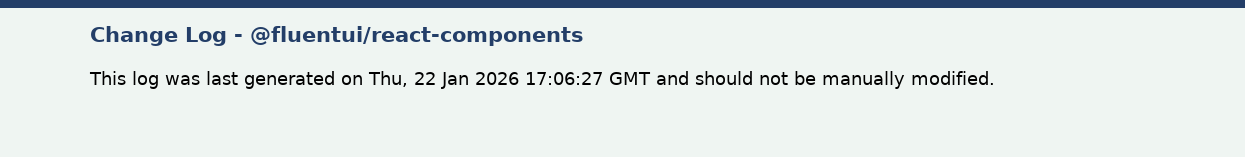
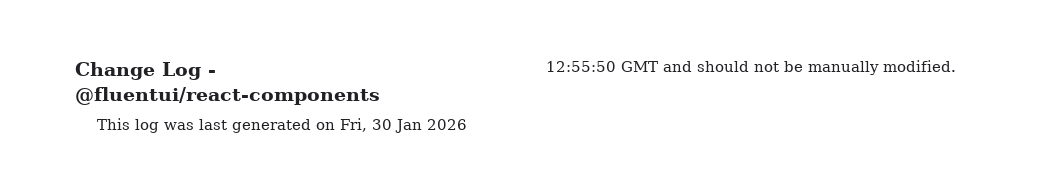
[368,71,436,87] Thu, 22 -> [339,118,392,132] Fri, 30
[525,72,603,85] 17:06:27 -> [546,61,616,72] 12:55:50

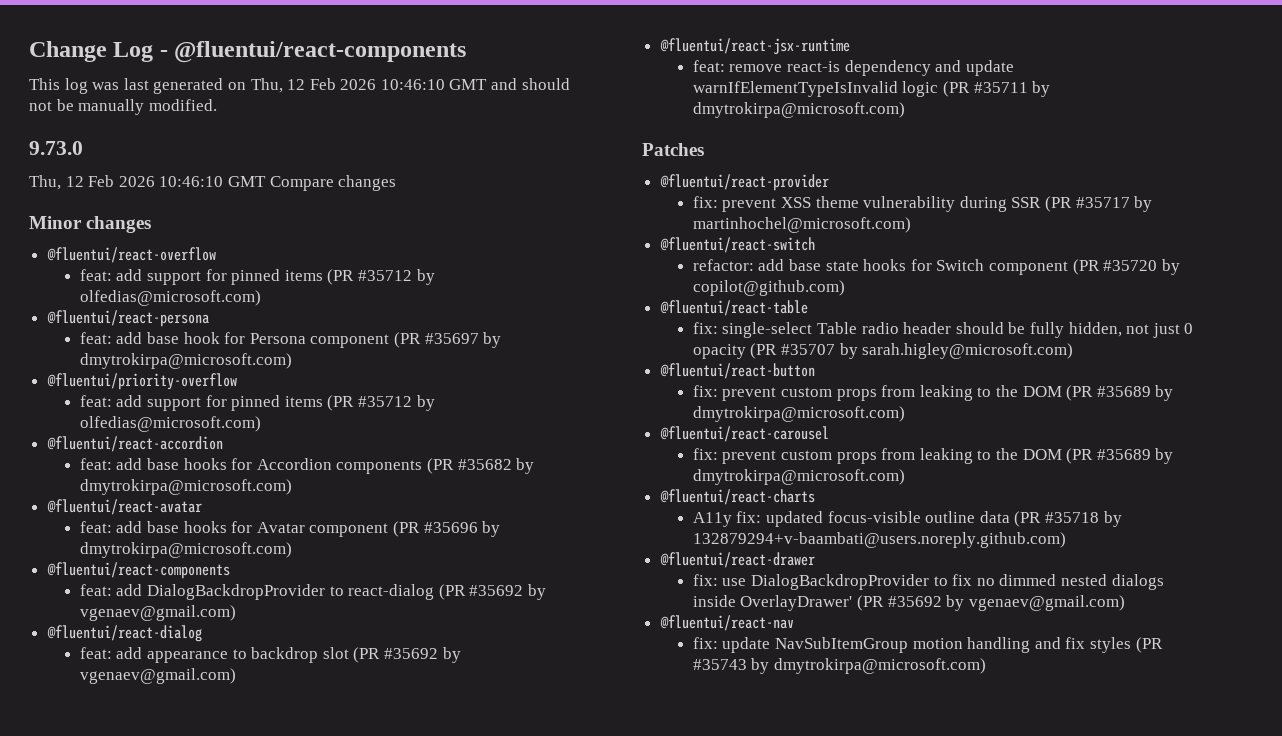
[339,118,467,133] [546,61,616,72] Fri, 30 Jan 2026 12:55:50 -> [250,78,445,93] Thu, 12 Feb 2026 10:46:10
(956, 66) none -> [29,141,83,155] [29,175,397,191] [29,216,152,233] [46,247,216,263] [79,269,435,285] [79,290,261,306] [46,310,209,327] [79,332,502,348] [79,353,292,369] [46,373,237,390] [79,395,435,411] [79,416,261,432] [46,436,223,452] [79,458,535,474] [79,479,292,495] [46,499,202,515] [79,521,501,537] [79,542,292,558] [46,562,230,579] [79,584,546,600] [79,605,236,621] [46,625,202,642] [79,647,461,663] [79,668,236,684] [659,38,850,55] [692,60,1014,76] [692,81,1051,97] [692,102,905,118] [642,143,704,156] [659,174,829,191] [692,196,1153,212] [692,217,911,233] [659,237,815,253] [692,259,1180,275] [692,280,845,296] [659,300,808,316] [692,322,1194,338] [692,343,1074,359] [659,363,815,379] [692,385,1174,401] [692,406,905,422] [659,426,829,442] [692,448,1174,464] [692,469,905,485] [659,489,815,505] [692,511,1122,527] [692,532,1066,548] [659,552,815,568] [692,574,1164,590] [692,595,1125,611] [659,615,794,631] [692,637,1163,653] [692,658,986,674] // 9.73.0 // Thu, 12 Feb 2026 10:46:10 GMT Compare changes // Minor changes // @fluentui/react-overflow // feat: add support for pinned items (PR #35712 by olfedias@microsoft.com) // @fluentui/react-persona // feat: add base hook for Persona component (PR #35697 by dmytrokirpa@microsoft.com) // @fluentui/priority-overflow // feat: add support for pinned items (PR #35712 by olfedias@microsoft.com) // @fluentui/react-accordion // feat: add base hooks for Accordion components (PR #35682 by dmytrokirpa@microsoft.com) // @fluentui/react-avatar // feat: add base hooks for Avatar component (PR #35696 by dmytrokirpa@microsoft.com) // @fluentui/react-components // feat: add DialogBackdropProvider to react-dialog (PR #35692 by vgenaev@gmail.com) // @fluentui/react-dialog // feat: add appearance to backdrop slot (PR #35692 by vgenaev@gmail.com) // @fluentui/react-jsx-runtime // feat: remove react-is dependency and update warnIfElementTypeIsInvalid logic (PR #35711 by dmytrokirpa@microsoft.com) // Patches // @fluentui/react-provider // fix: prevent XSS theme vulnerability during SSR (PR #35717 by martinhochel@microsoft.com) // @fluentui/react-switch // refactor: add base state hooks for Switch component (PR #35720 by copilot@github.com) // @fluentui/react-table // fix: single-select Table radio header should be fully hidden, not just 0 opacity (PR #35707 by sarah.higley@microsoft.com) // @fluentui/react-button // fix: prevent custom props from leaking to the DOM (PR #35689 by dmytrokirpa@microsoft.com) // @fluentui/react-carousel // fix: prevent custom props from leaking to the DOM (PR #35689 by dmytrokirpa@microsoft.com) // @fluentui/react-charts // A11y fix: updated focus-visible outline data (PR #35718 by 132879294+v-baambati@users.noreply.github.com) // @fluentui/react-drawer // fix: use DialogBackdropProvider to fix no dimmed nested dialogs inside OverlayDrawer' (PR #35692 by vgenaev@gmail.com) // @fluentui/react-nav // fix: update NavSubItemGroup motion handling and fix styles (PR #35743 by dmytrokirpa@microsoft.com)

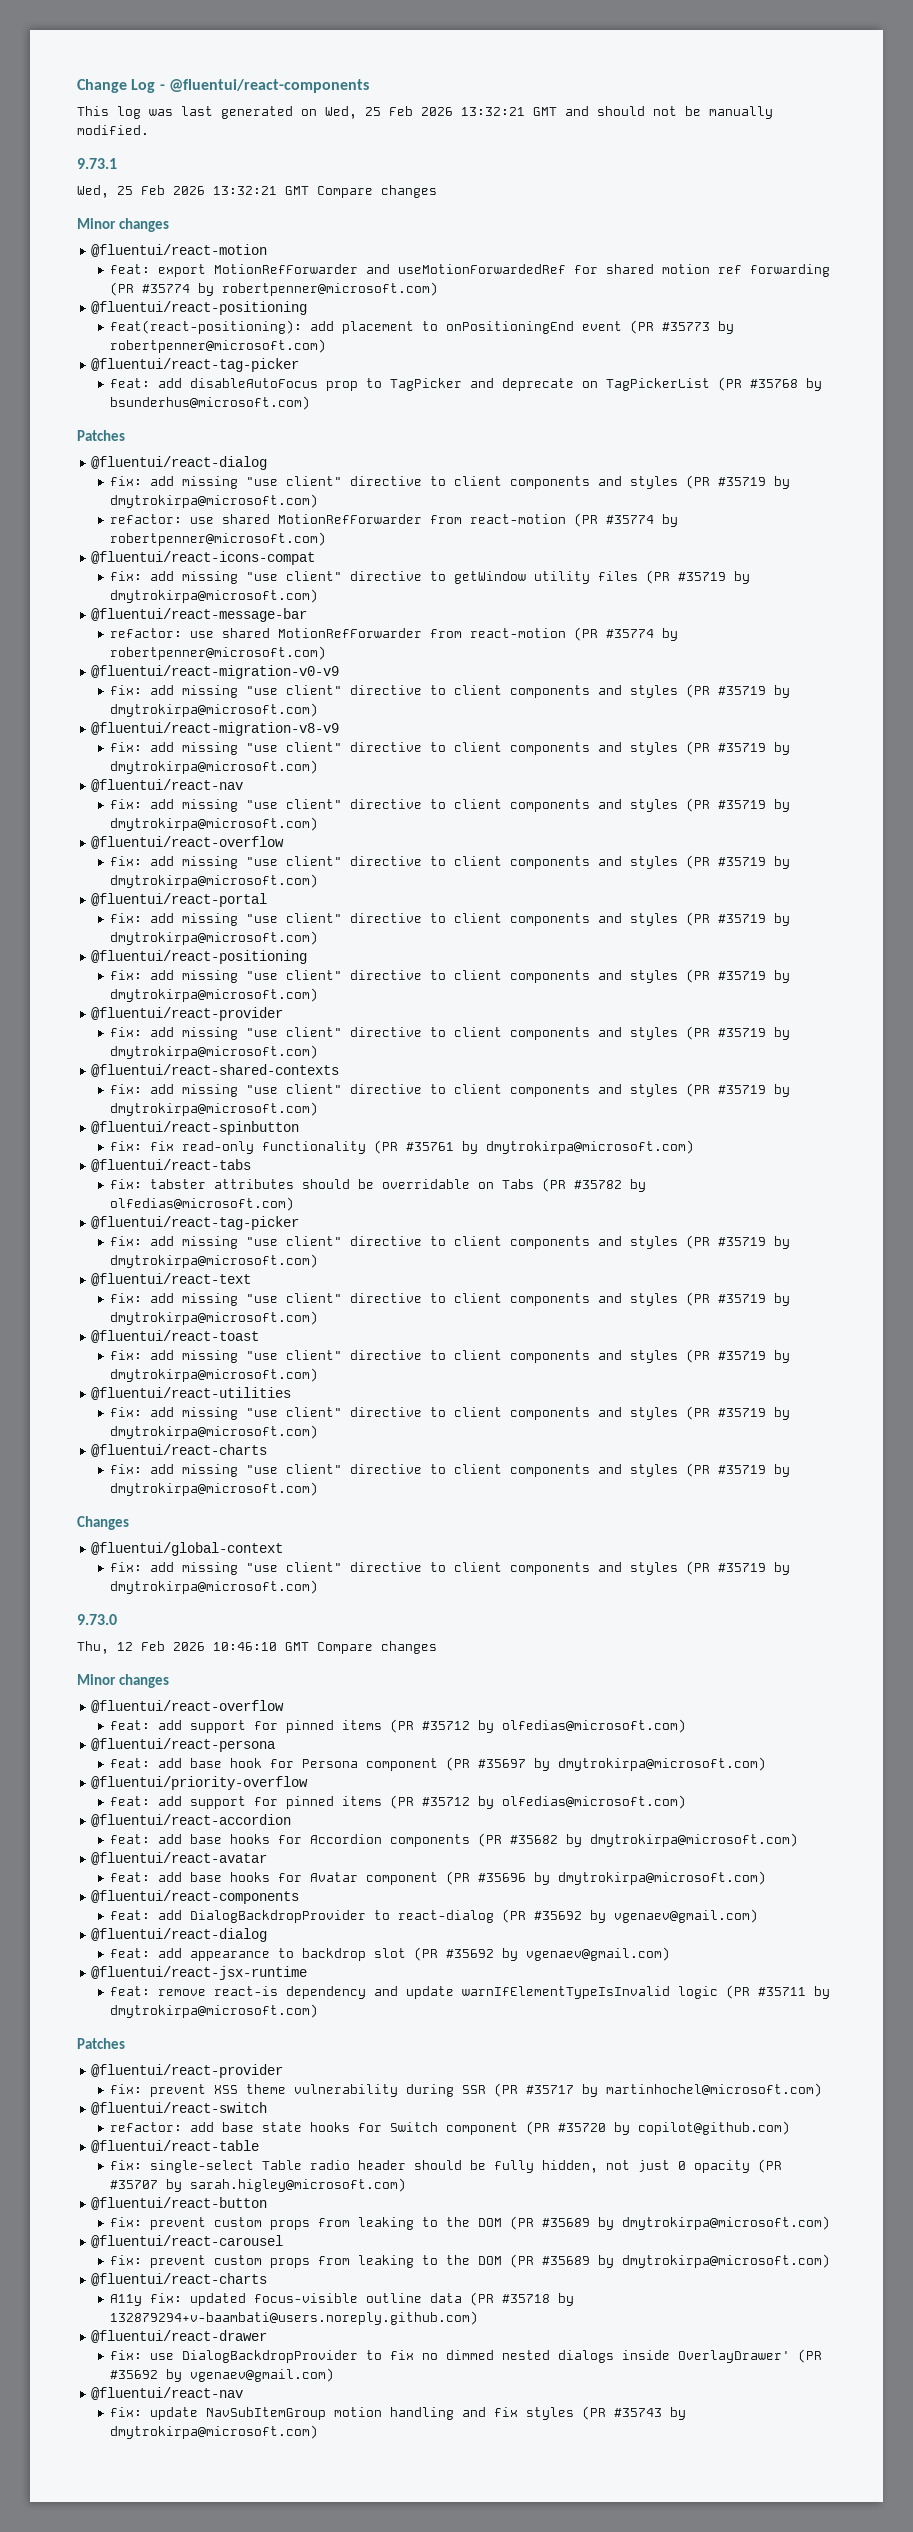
[250,78,445,93] Thu, 12 Feb 2026 10:46:10 -> [325,106,525,119] Wed, 25 Feb 2026 13:32:21
(217, 105) none -> [77,158,117,169] [77,185,437,198] [77,218,169,232] [91,244,268,257] [109,264,830,277] [109,282,438,296] [91,301,308,315] [109,320,734,334] [109,339,326,353] [91,358,300,372] [109,377,822,391] [109,396,310,410] [77,430,125,441] [91,456,268,470] [109,475,790,489] [109,494,318,508] [109,513,678,527] [109,532,326,546] [91,551,316,565] [109,570,750,584] [109,589,318,603] [91,608,308,622] [109,627,678,641] [109,646,326,660] [91,665,340,679] [109,684,790,698] [109,703,318,717] [91,722,340,736] [109,741,790,755] [109,760,318,774] [91,779,244,792] [109,798,790,812] [109,817,318,831] [91,836,285,849] [109,855,790,869] [109,874,318,888] [91,893,268,907] [109,912,790,926] [109,931,318,945] [91,950,308,964] [109,969,790,983] [109,988,318,1002] [91,1007,284,1021] [109,1026,790,1040] [109,1045,318,1059] [91,1064,340,1077] [109,1083,790,1097] [109,1102,318,1116] [91,1121,300,1135] [109,1140,694,1154] [91,1159,252,1172] [109,1178,646,1192] [109,1197,294,1211] [91,1216,300,1230] [109,1235,790,1249] [109,1254,318,1268] [91,1273,252,1286] [109,1292,790,1306] [109,1311,318,1325] [91,1330,260,1343] [109,1349,790,1363] [109,1368,318,1382] [91,1387,292,1400] [109,1406,790,1420] [109,1425,318,1439] [91,1444,268,1457] [109,1463,790,1477] [109,1482,318,1496] [77,1516,129,1530] [91,1542,284,1556] [109,1561,790,1575] [109,1580,318,1594] // 9.73.1 // Wed, 25 Feb 2026 13:32:21 GMT Compare changes // Minor changes // @fluentui/react-motion // feat: export MotionRefForwarder and useMotionForwardedRef for shared motion ref forwarding (PR #35774 by robertpenner@microsoft.com) // @fluentui/react-positioning // feat(react-positioning): add placement to onPositioningEnd event (PR #35773 by robertpenner@microsoft.com) // @fluentui/react-tag-picker // feat: add disableAutoFocus prop to TagPicker and deprecate on TagPickerList (PR #35768 by bsunderhus@microsoft.com) // Patches // @fluentui/react-dialog // fix: add missing "use client" directive to client components and styles (PR #35719 by dmytrokirpa@microsoft.com) // refactor: use shared MotionRefForwarder from react-motion (PR #35774 by robertpenner@microsoft.com) // @fluentui/react-icons-compat // fix: add missing "use client" directive to getWindow utility files (PR #35719 by dmytrokirpa@microsoft.com) // @fluentui/react-message-bar // refactor: use shared MotionRefForwarder from react-motion (PR #35774 by robertpenner@microsoft.com) // @fluentui/react-migration-v0-v9 // fix: add missing "use client" directive to client components and styles (PR #35719 by dmytrokirpa@microsoft.com) // @fluentui/react-migration-v8-v9 // fix: add missing "use client" directive to client components and styles (PR #35719 by dmytrokirpa@microsoft.com) // @fluentui/react-nav // fix: add missing "use client" directive to client components and styles (PR #35719 by dmytrokirpa@microsoft.com) // @fluentui/react-overflow // fix: add missing "use client" directive to client components and styles (PR #35719 by dmytrokirpa@microsoft.com) // @fluentui/react-portal // fix: add missing "use client" directive to client components and styles (PR #35719 by dmytrokirpa@microsoft.com) // @fluentui/react-positioning // fix: add missing "use client" directive to client components and styles (PR #35719 by dmytrokirpa@microsoft.com) // @fluentui/react-provider // fix: add missing "use client" directive to client components and styles (PR #35719 by dmytrokirpa@microsoft.com) // @fluentui/react-shared-contexts // fix: add missing "use client" directive to client components and styles (PR #35719 by dmytrokirpa@microsoft.com) // @fluentui/react-spinbutton // fix: fix read-only functionality (PR #35761 by dmytrokirpa@microsoft.com) // @fluentui/react-tabs // fix: tabster attributes should be overridable on Tabs (PR #35782 by olfedias@microsoft.com) // @fluentui/react-tag-picker // fix: add missing "use client" directive to client components and styles (PR #35719 by dmytrokirpa@microsoft.com) // @fluentui/react-text // fix: add missing "use client" directive to client components and styles (PR #35719 by dmytrokirpa@microsoft.com) // @fluentui/react-toast // fix: add missing "use client" directive to client components and styles (PR #35719 by dmytrokirpa@microsoft.com) // @fluentui/react-utilities // fix: add missing "use client" directive to client components and styles (PR #35719 by dmytrokirpa@microsoft.com) // @fluentui/react-charts // fix: add missing "use client" directive to client components and styles (PR #35719 by dmytrokirpa@microsoft.com) // Changes // @fluentui/global-context // fix: add missing "use client" directive to client components and styles (PR #35719 by dmytrokirpa@microsoft.com)

